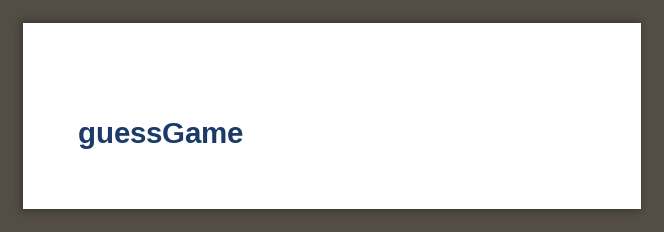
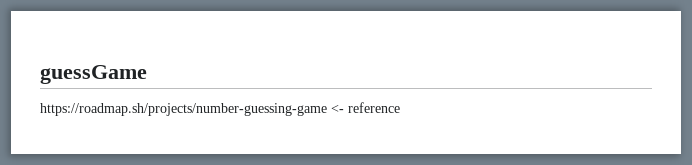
(243, 136) none -> [40,102,400,116] // https://roadmap.sh/projects/number-guessing-game <- reference

